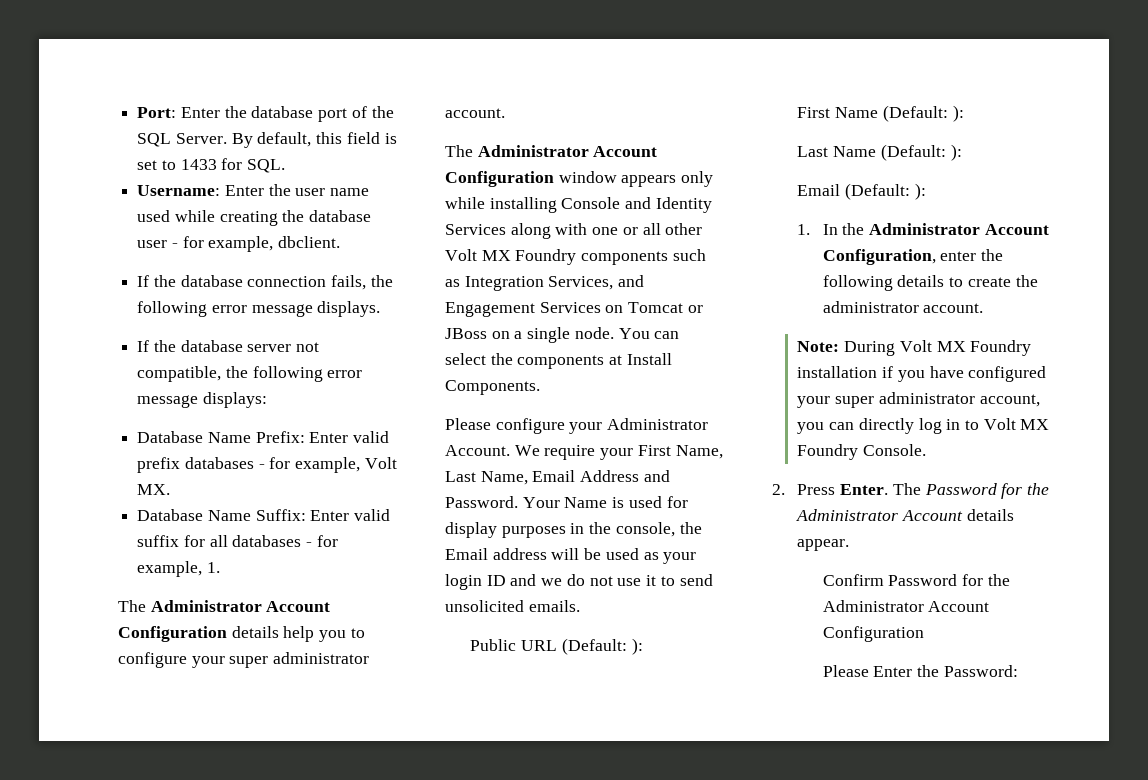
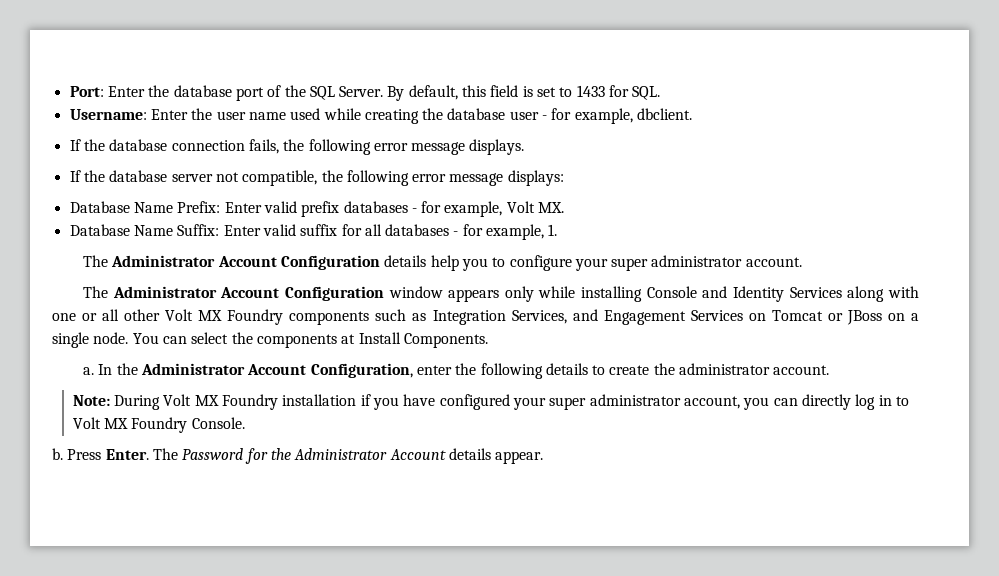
[445,418,709,434] [445,445,723,460] [445,470,670,485] [445,496,688,508] [445,522,702,538] [445,548,697,564] [445,574,713,590] [445,600,580,612] [470,638,643,655] [797,105,964,122] [797,144,962,161] [797,183,926,200] [797,224,811,235] Please configure your Administrator Account. We require your First Name, Last Name, Email Address and Password. Your Name is used for display purposes in the console, the Email address will be used as your login ID and we do not use it to send unsolicited emails. // Public URL (Default: ): // First Name (Default: ): // Last Name (Default: ): // Email (Default: ): // 1. -> [82,367,94,375] a.
[772,484,785,495] 2. -> [52,448,63,460] b.
[822,574,1010,586] [822,600,990,612] [822,626,924,642] [822,665,1018,677] // Confirm Password for the Administrator Account Configuration // Please Enter the Password: -> (544, 457) none

